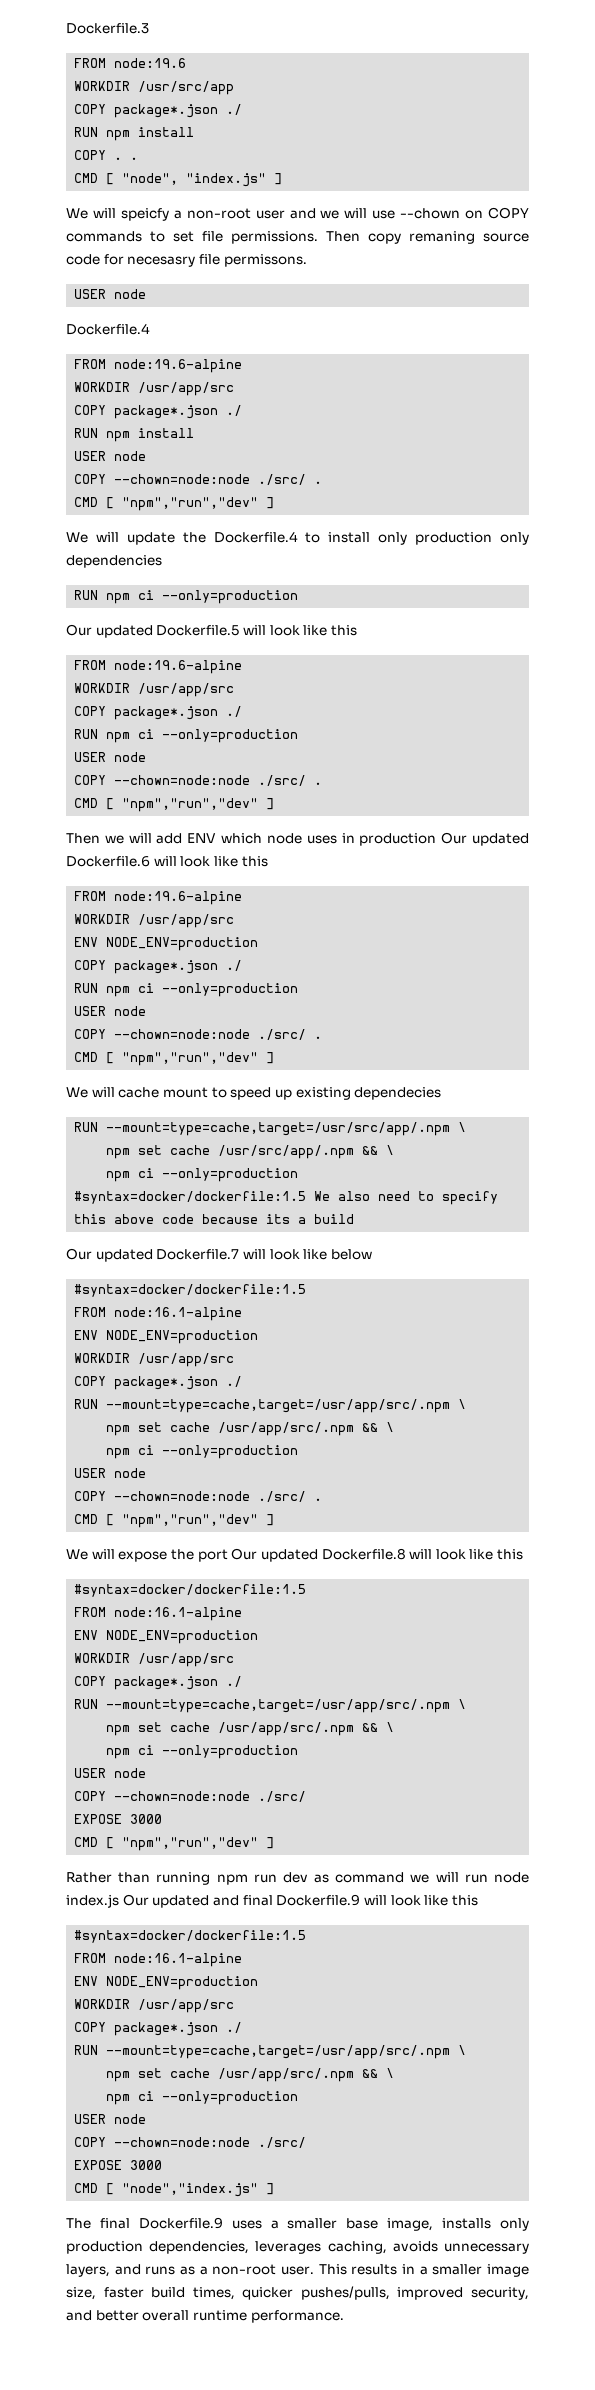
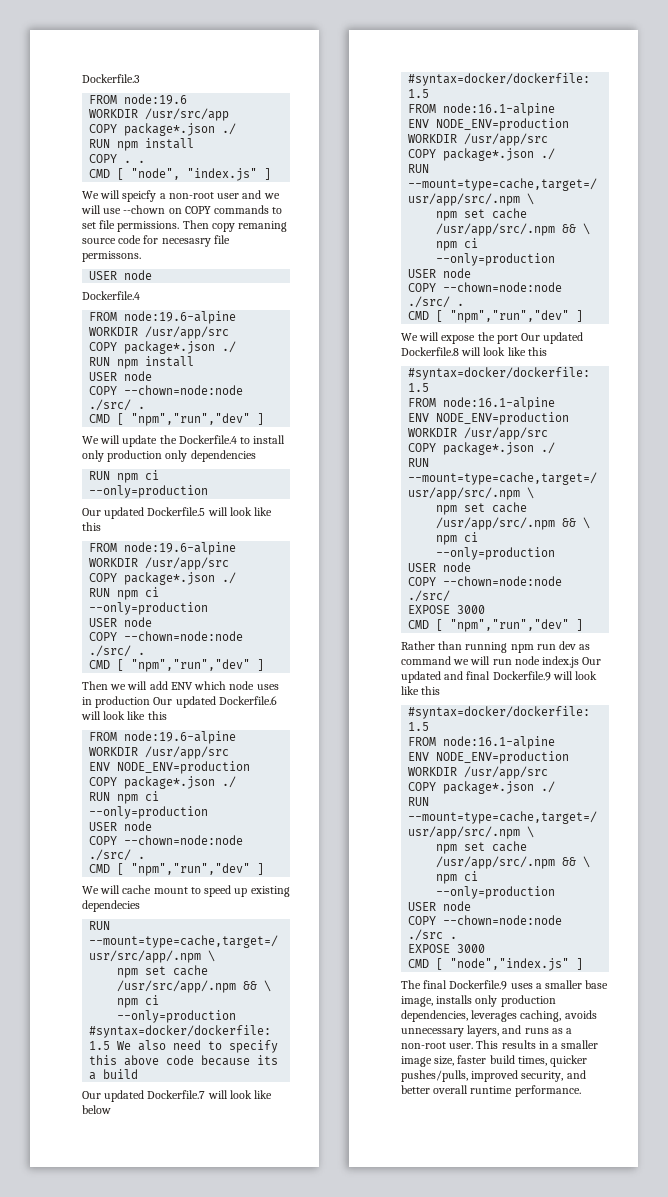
[258,2137,307,2148] ./src/ -> [408,929,458,941] ./src .

